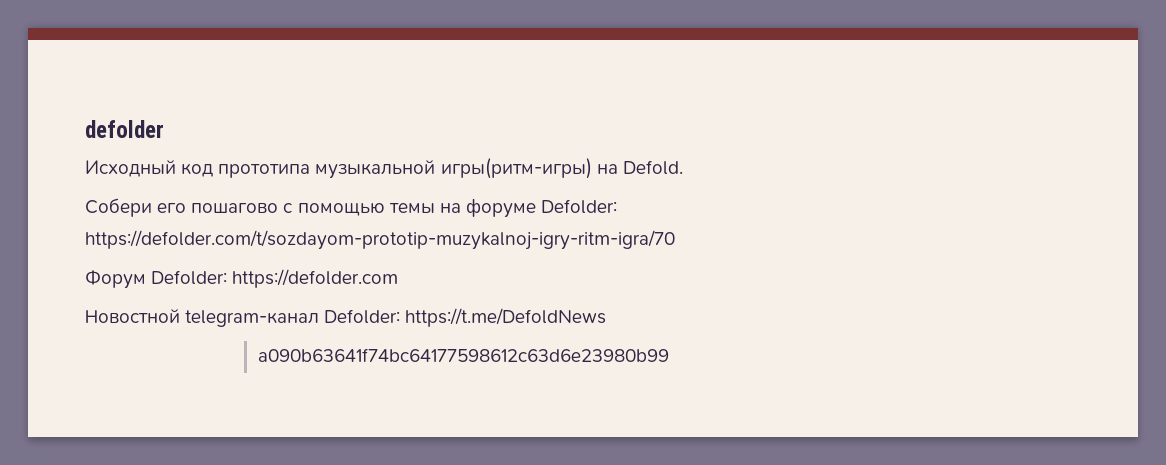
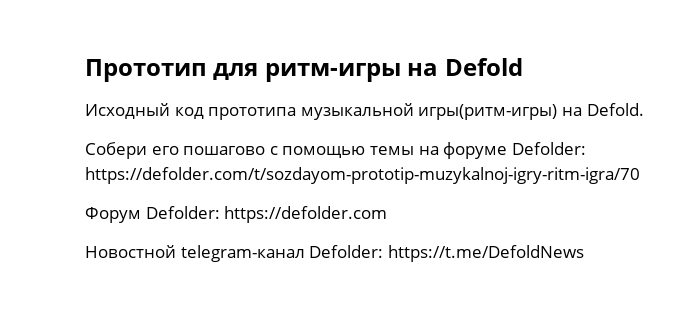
[85,120,164,138] defolder -> [85,58,523,82] Прототип для ритм-игры на Defold
[257,348,669,362] // a090b63641f74bc64177598612c63d6e23980b99 -> (584, 253) none

